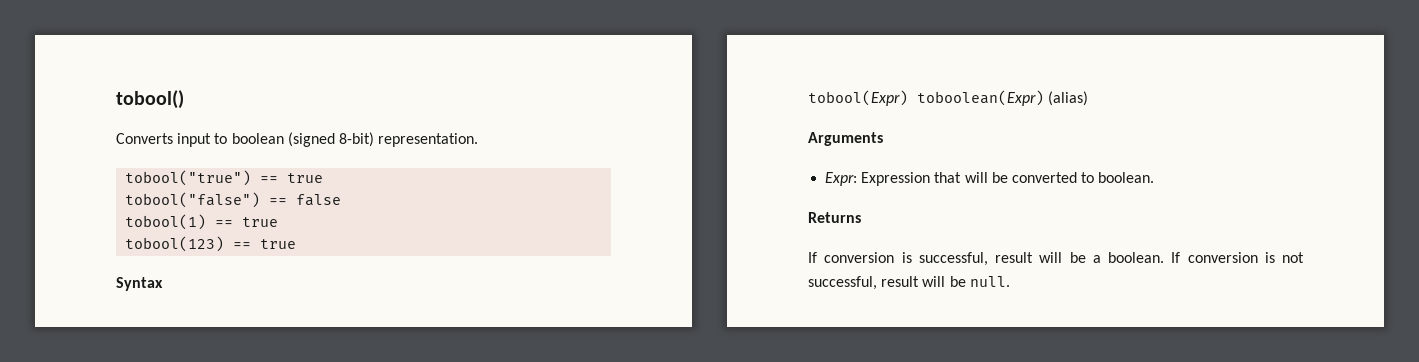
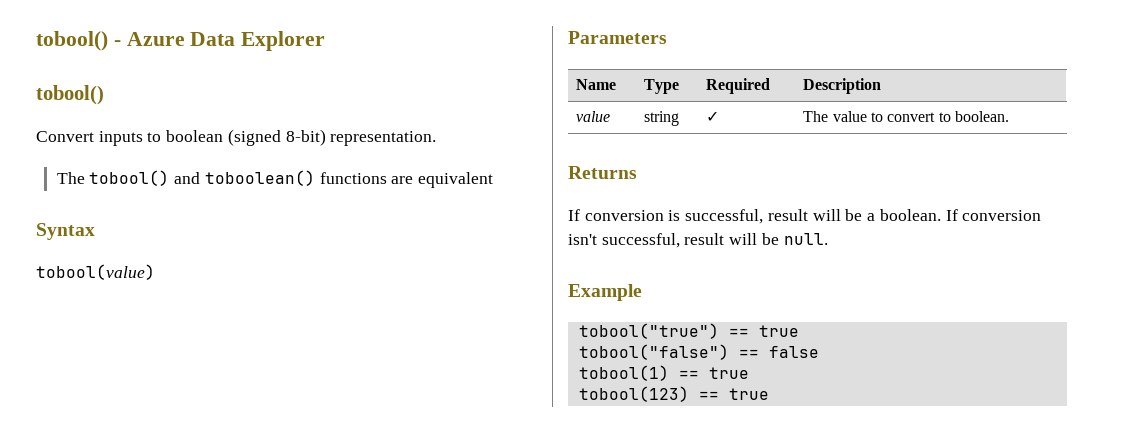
[116,90,184,109] [116,133,212,147] tobool() // Converts input -> [36,31,326,51] [36,85,104,105] [36,131,143,146] tobool() - Azure Data Explorer // tobool() // Convert inputs
(479, 140) none -> [56,170,493,188] [36,223,95,240] [36,264,155,280] [568,31,667,44] [576,79,617,90] [644,79,680,94] [706,78,771,94] [803,78,882,94] [576,111,611,122] [644,111,680,126] [706,111,720,122] [803,111,1010,122] [568,166,637,179] [568,209,1042,224] [568,233,828,248] [568,284,642,301] // The tobool() and toboolean() functions are equivalent // Syntax // tobool(value) // Parameters // Name | Type | Required | Description // value | string | ✓ | The value to convert to boolean. // Returns // If conversion is successful, result will be a boolean. If conversion isn't successful, result will be null. // Example
[116,277,163,291] [808,90,1089,106] [808,132,883,146] [825,172,1155,186] [808,212,861,223] [808,252,1304,266] [808,276,1010,290] // Syntax // tobool(Expr) toboolean(Expr) (alias) // Arguments // Expr: Expression that will be converted to boolean. // Returns // If conversion is successful, result will be a boolean. If conversion is not successful, result will be null. -> (769, 394) none

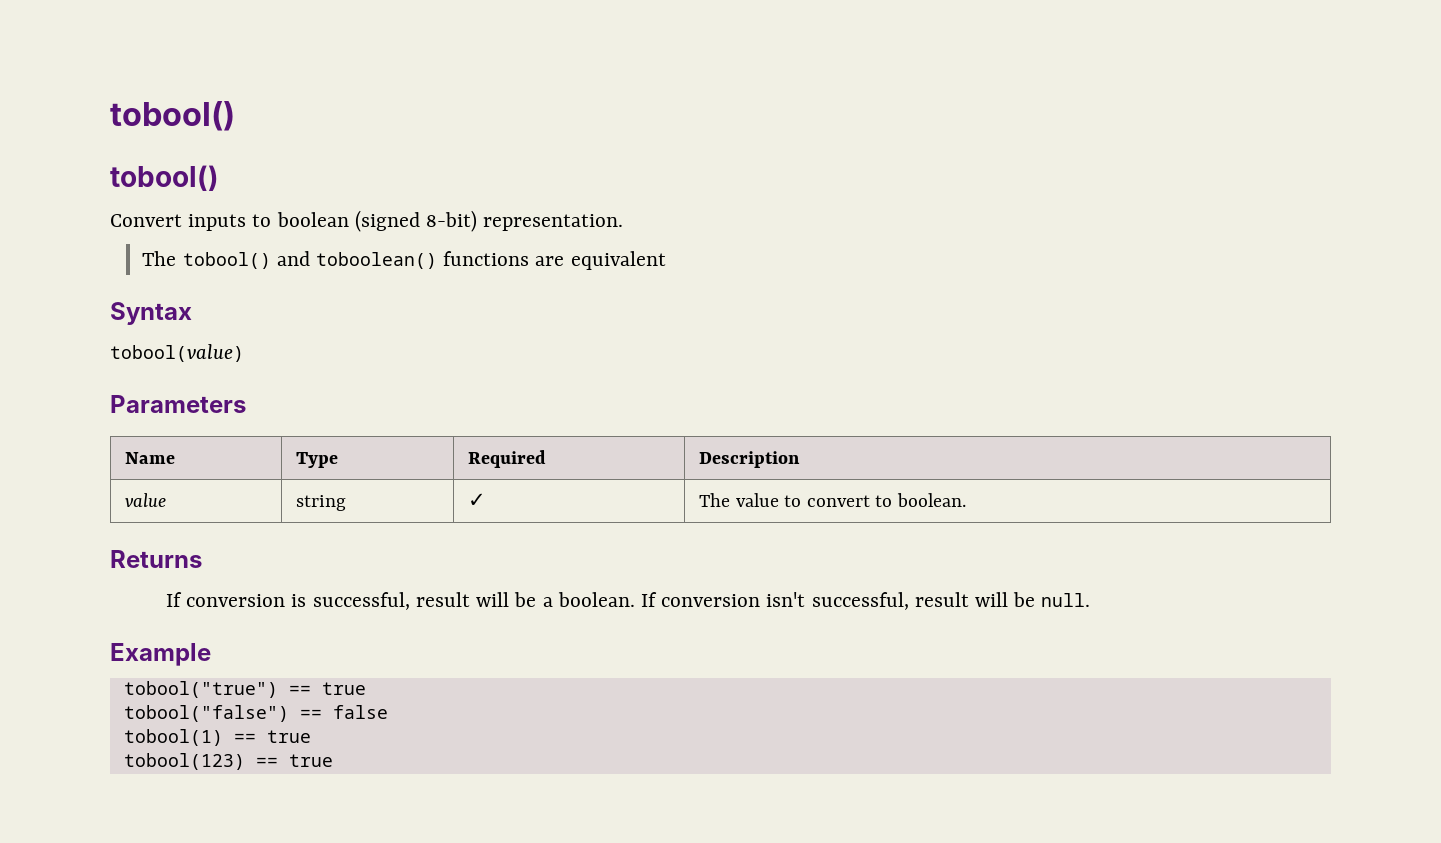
[36,31,326,51] tobool() - Azure Data Explorer -> [110,101,235,131] tobool()

